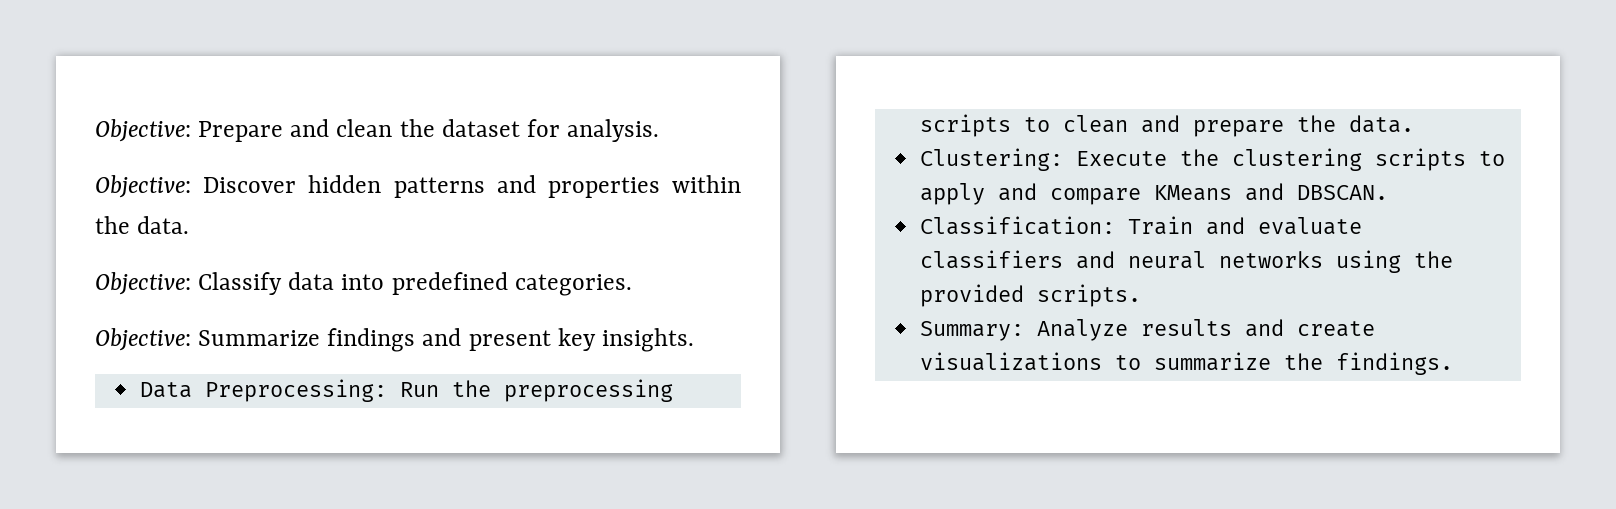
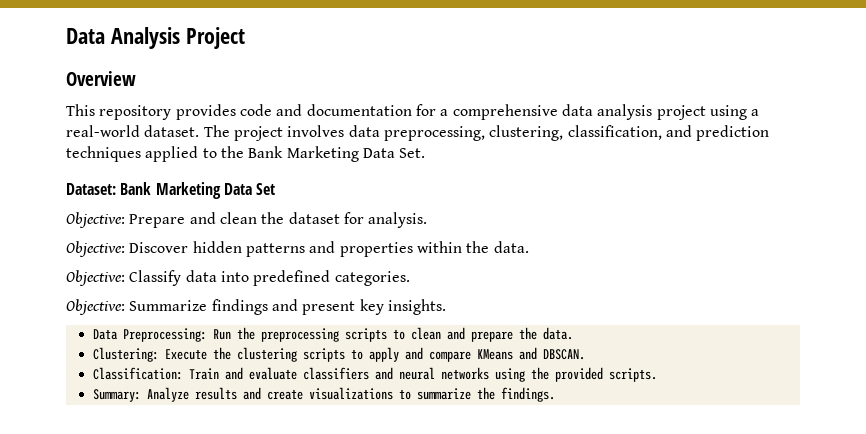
(95, 130) none -> [66,27,245,49] [66,71,136,86] [66,104,760,120] [66,125,770,141] [66,146,426,162] [66,182,276,199] Data Analysis Project // Overview // This repository provides code and documentation for a comprehensive data analysis project using a real-world dataset. The project involves data preprocessing, clustering, classification, and prediction techniques applied to the Bank Marketing Data Set. // Dataset: Bank Marketing Data Set //

